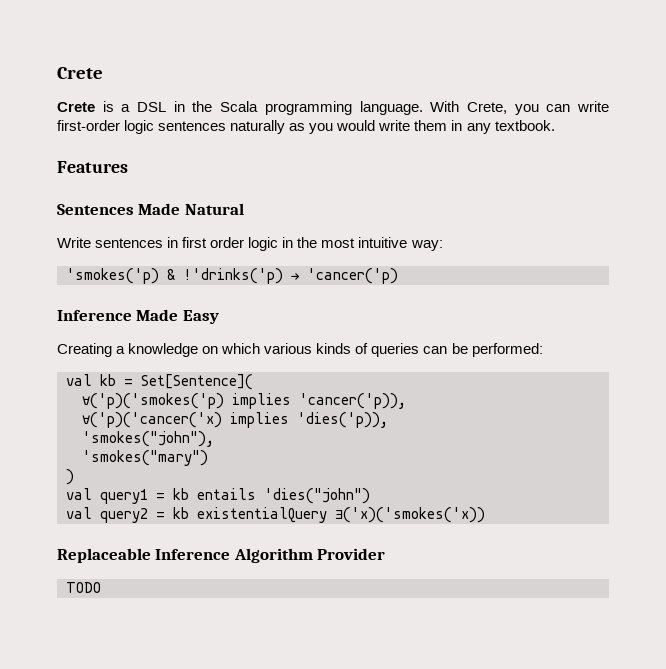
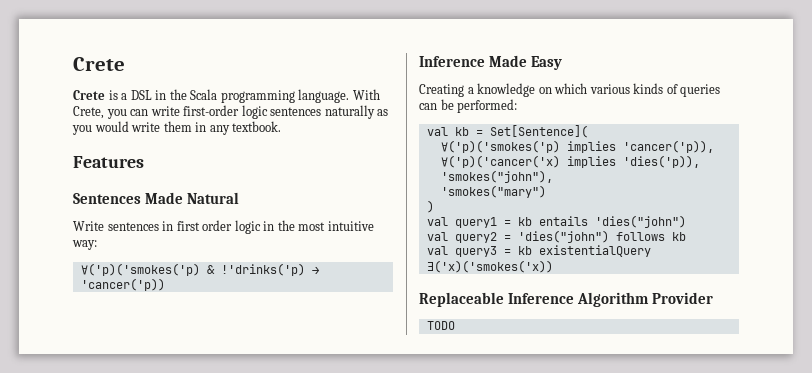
[66,268,159,284] 'smokes('p) -> [80,263,200,276] ∀('p)('smokes('p)
[307,268,398,284] 'cancer('p) -> [80,278,165,291] 'cancer('p))
(165, 515) none -> [517,230,686,243] [426,246,511,257] 'dies("john") follows kb // val query3 =

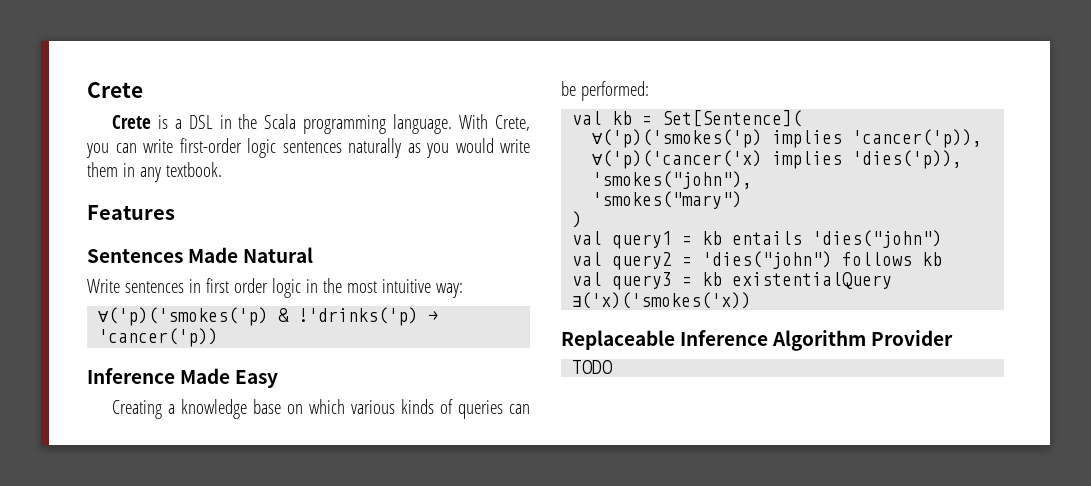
(536, 90) none -> [252,399,281,414] base

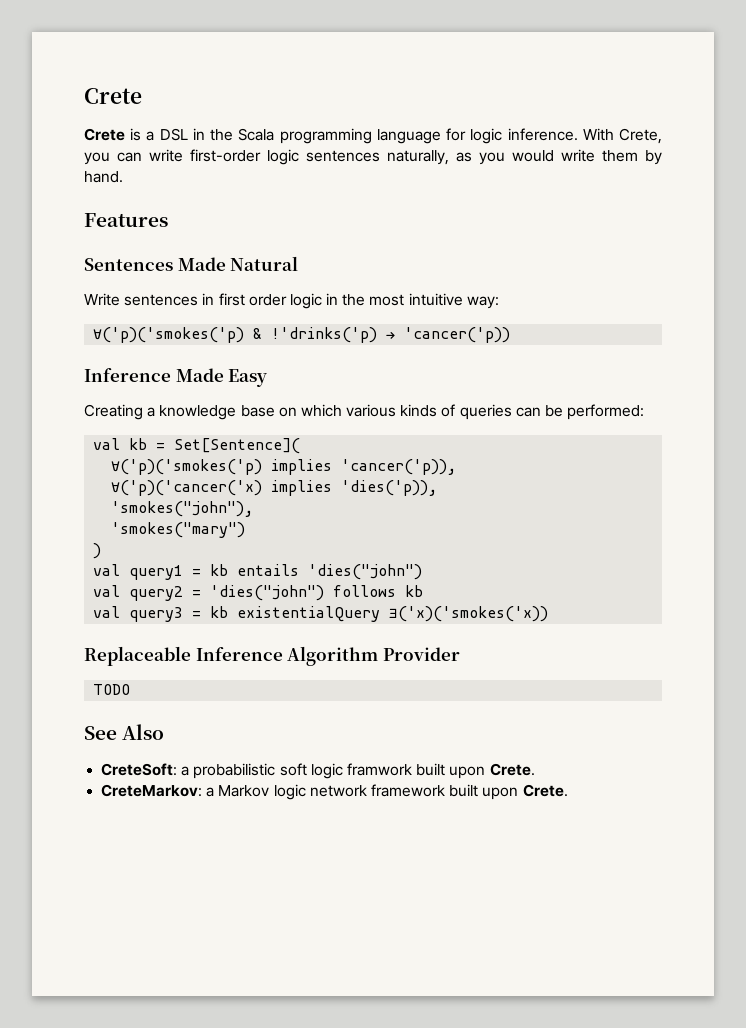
[393,114,453,134] language. -> [376,128,578,144] language for logic inference.
[348,138,401,158] naturally -> [387,150,449,165] naturally,
[122,162,222,182] in any textbook. -> [645,150,662,165] [84,171,123,183] by hand.
(614, 367) none -> [84,724,165,740] [101,763,535,779] [101,784,568,800] // See Also // CreteSoft: a probabilistic soft logic framwork built upon Crete. // CreteMarkov: a Markov logic network framework built upon Crete.

